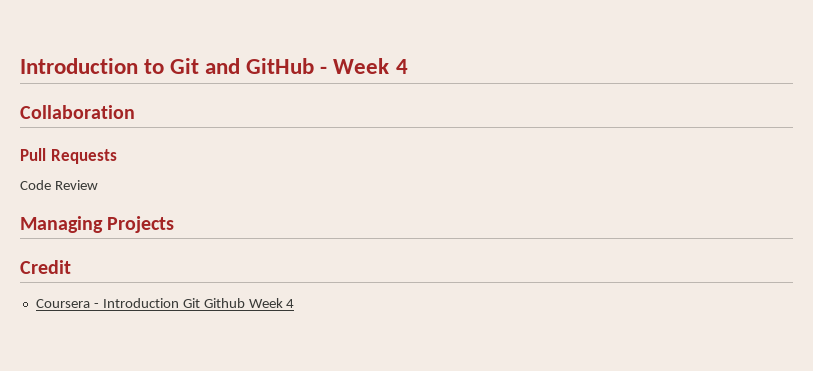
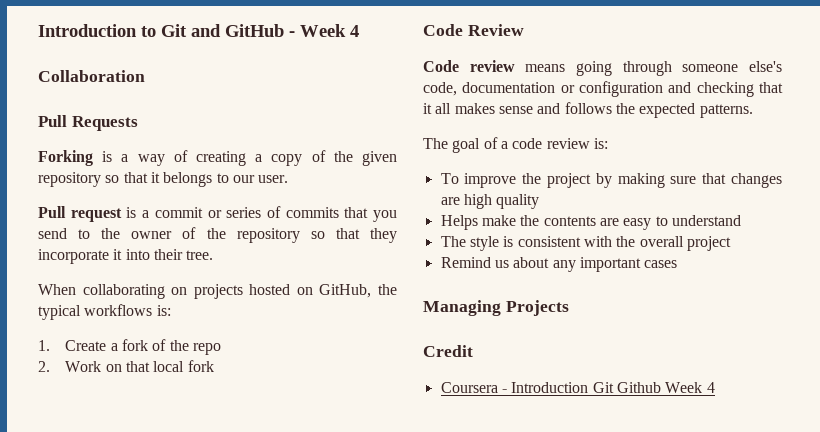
[20,180,98,190] Code Review -> [38,150,397,166] [38,172,289,187] [38,206,397,222] [38,227,397,243] [38,249,214,264] [38,284,397,299] [38,304,171,320] [38,339,221,355] [38,360,214,372] [423,24,524,36] [423,60,782,76] [423,81,783,97] [423,102,753,118] [423,137,608,153] [440,173,782,188] [440,194,540,209] [440,215,741,230] [440,236,731,251] [440,257,678,272] Forking is a way of creating a copy of the given repository so that it belongs to our user. // Pull request is a commit or series of commits that you send to the owner of the repository so that they incorporate it into their tree. // When collaborating on projects hosted on GitHub, the typical workflows is: // 1. Create a fork of the repo // 2. Work on that local fork // Code Review // Code review means going through someone else's code, documentation or configuration and checking that it all makes sense and follows the expected patterns. // The goal of a code review is: // To improve the project by making sure that changes are high quality // Helps make the contents are easy to understand // The style is consistent with the overall project // Remind us about any important cases

